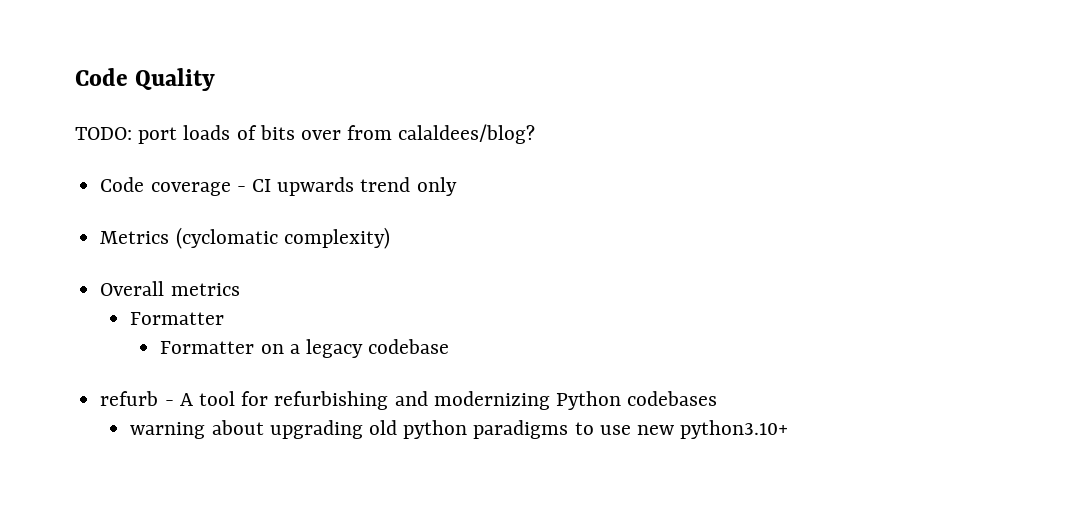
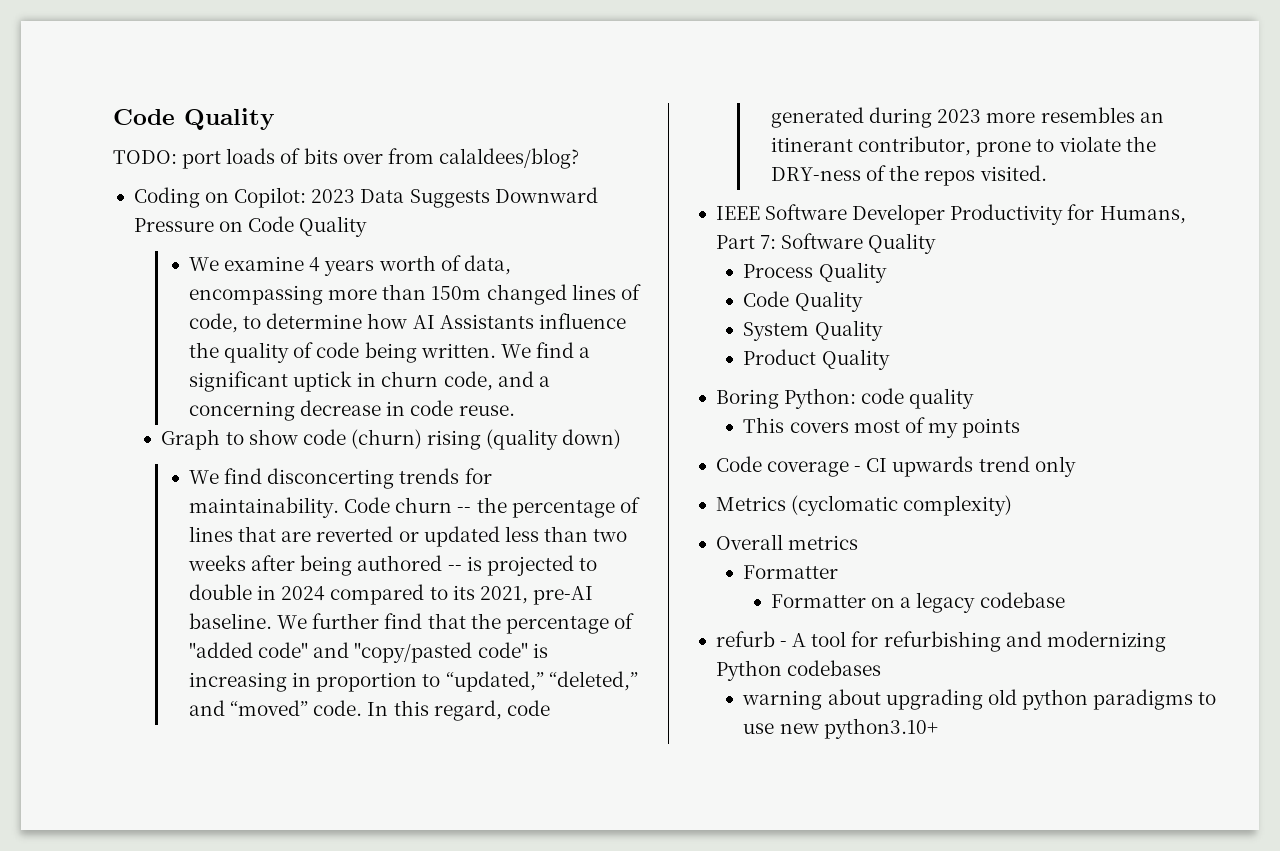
(536, 134) none -> [133,187,598,208] [133,216,368,237] [189,255,511,276] [189,284,641,305] [189,313,626,333] [189,342,591,363] [189,371,550,392] [189,400,515,421] [161,429,622,450] [189,468,492,489] [189,497,640,518] [189,526,628,547] [188,555,597,576] [189,584,593,605] [189,613,634,634] [189,642,548,663] [189,671,638,692] [189,700,550,721] [771,107,1164,128] [771,136,1156,157] [771,165,1047,186] [715,204,1186,225] [715,233,937,254] [743,262,887,283] [743,291,863,312] [743,320,883,341] [743,349,890,370] [715,388,975,409] [743,417,1021,438] // Coding on Copilot: 2023 Data Suggests Downward Pressure on Code Quality // We examine 4 years worth of data, encompassing more than 150m changed lines of code, to determine how AI Assistants influence the quality of code being written. We find a significant uptick in churn code, and a concerning decrease in code reuse. // Graph to show code (churn) rising (quality down) // We find disconcerting trends for maintainability. Code churn -- the percentage of lines that are reverted or updated less than two weeks after being authored -- is projected to double in 2024 compared to its 2021, pre-AI baseline. We further find that the percentage of "added code" and "copy/pasted code" is increasing in proportion to “updated,” “deleted,” and “moved” code. In this regard, code generated during 2023 more resembles an itinerant contributor, prone to violate the DRY-ness of the repos visited. // IEEE Software Developer Productivity for Humans, Part 7: Software Quality // Process Quality // Code Quality // System Quality // Product Quality // Boring Python: code quality // This covers most of my points

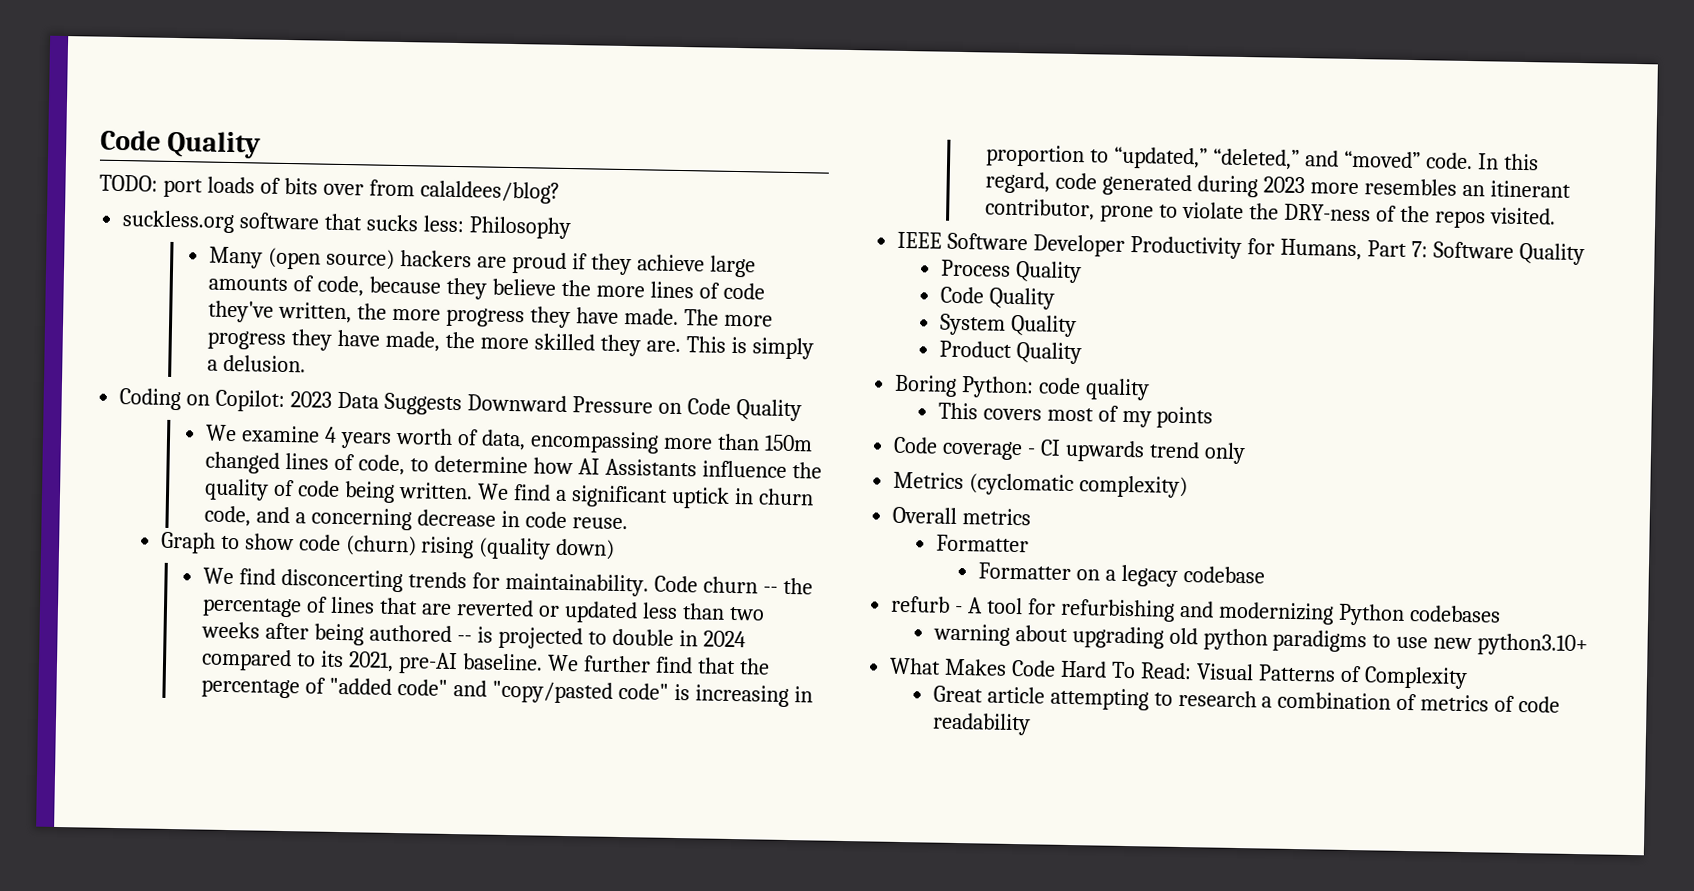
(579, 158) none -> [122,210,572,240] [209,246,756,278] [208,275,765,300] [208,300,773,329] [207,329,814,360] [207,354,307,373] // suckless.org software that sucks less: Philosophy // Many (open source) hackers are proud if they achieve large amounts of code, because they believe the more lines of code they've written, the more progress they have made. The more progress they have made, the more skilled they are. This is simply a delusion.
(938, 728) none -> [889,657,1468,690] [932,685,1561,713] [931,712,1031,736] // What Makes Code Hard To Read: Visual Patterns of Complexity // Great article attempting to research a combination of metrics of code readability

